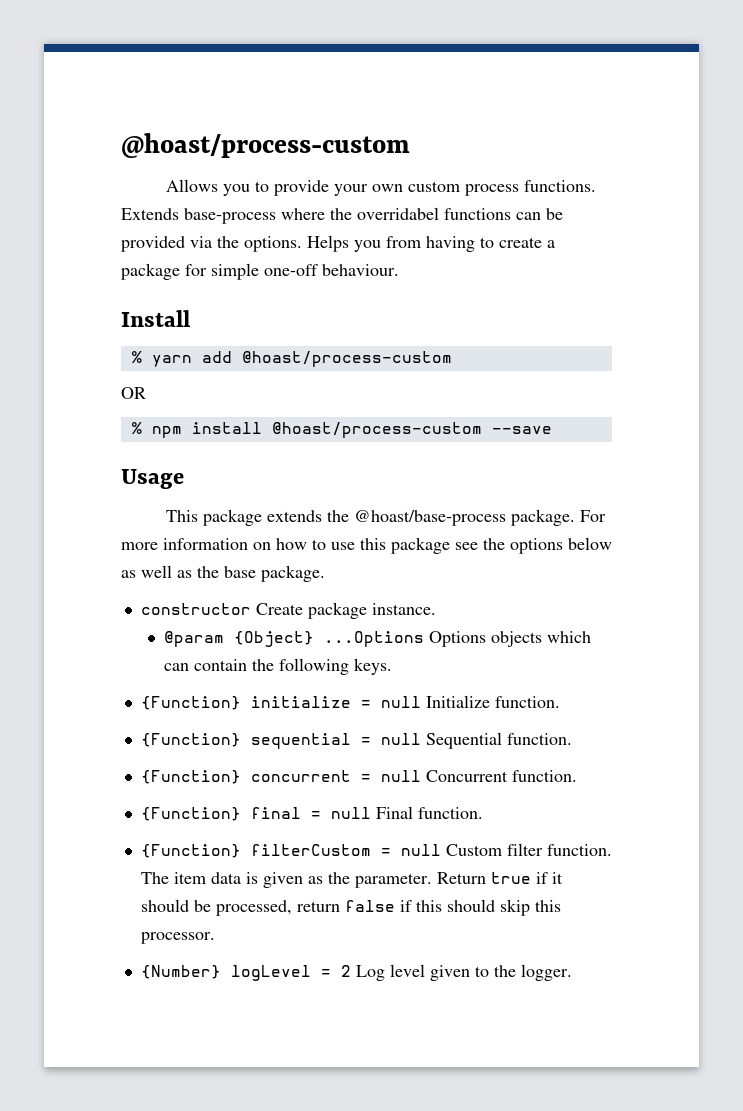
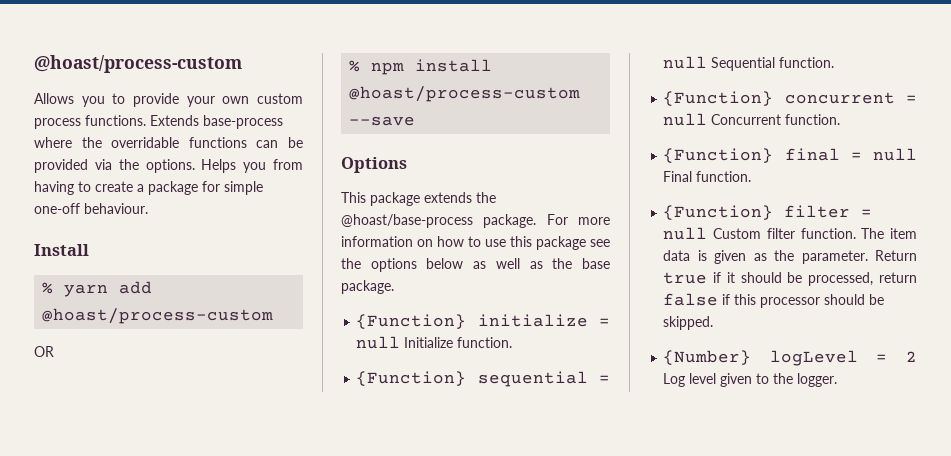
[357,207,439,220] overridabel -> [111,137,180,148] overridable
[121,469,184,489] Usage -> [341,157,407,173] Options
[140,602,436,619] [164,631,592,647] [164,658,393,675] // constructor Create package instance. // @param {Object} ...Options Options objects which can contain the following keys. -> (394, 287) none
[250,844,371,856] filterCustom -> [784,205,851,218] filter
[446,899,561,916] [140,932,215,944] should skip this processor. -> [760,294,885,308] [663,316,714,330] processor should be skipped.

